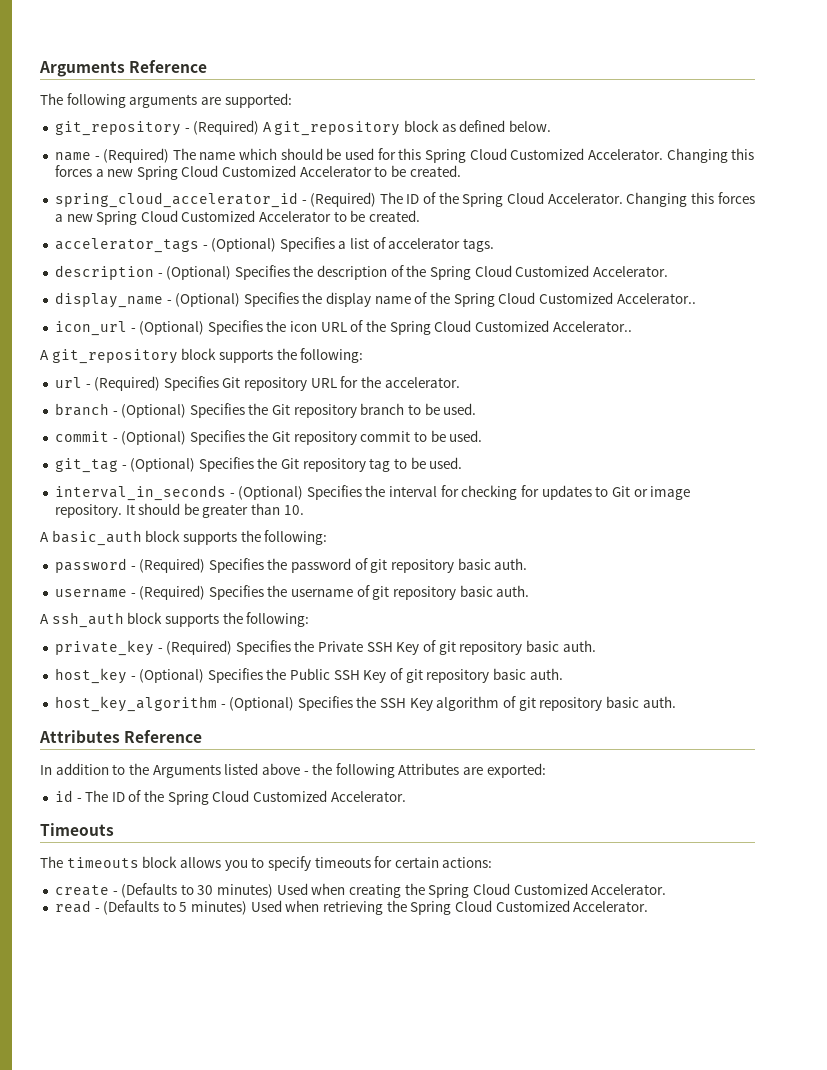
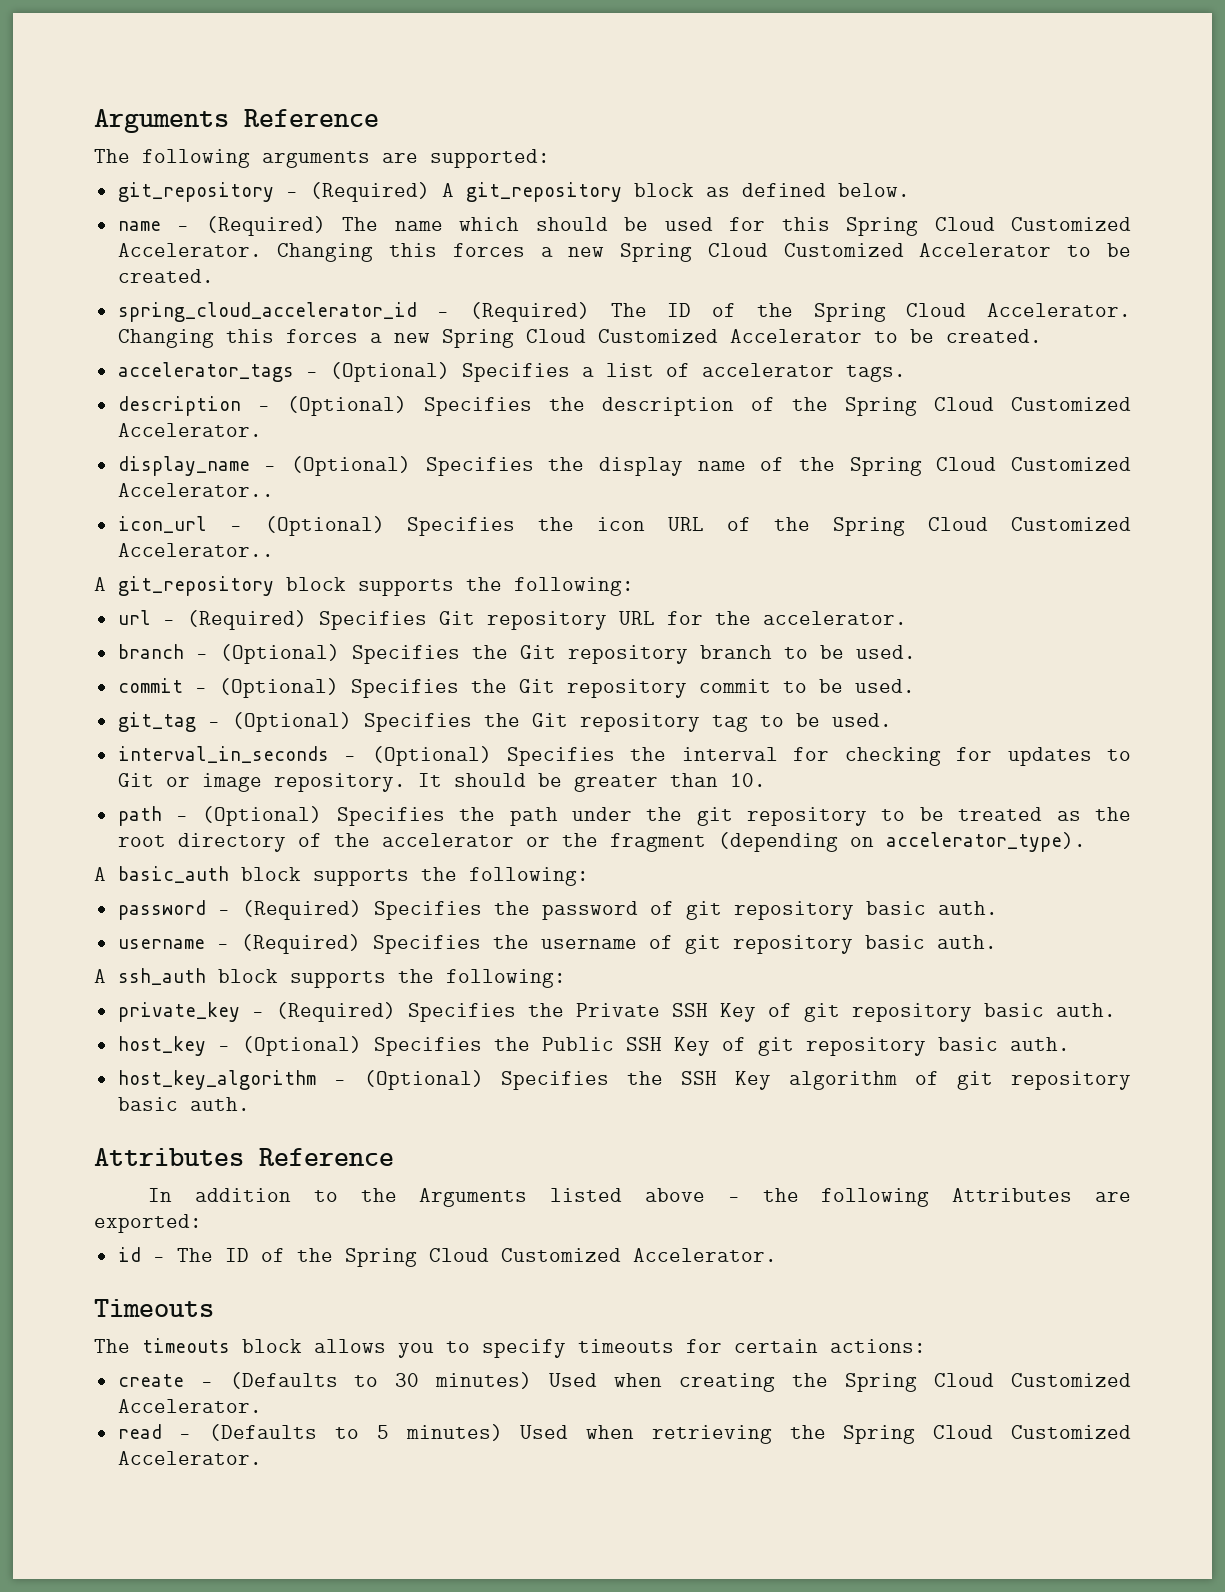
(304, 510) none -> [117,806,1131,826] [117,832,1086,852] // path - (Optional) Specifies the path under the git repository to be treated as the root directory of the accelerator or the fragment (depending on accelerator_type).

